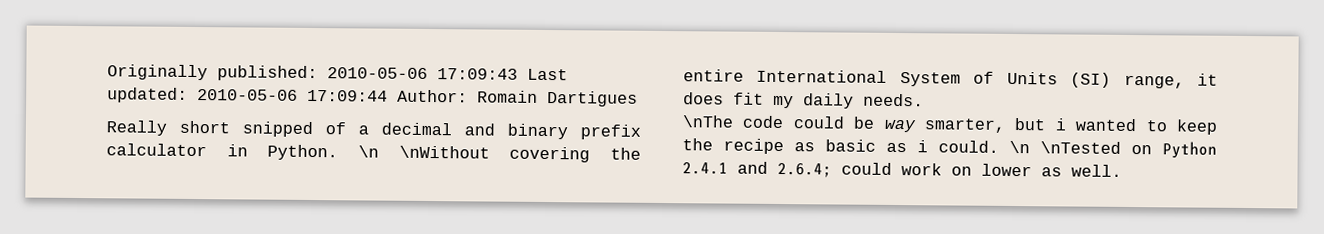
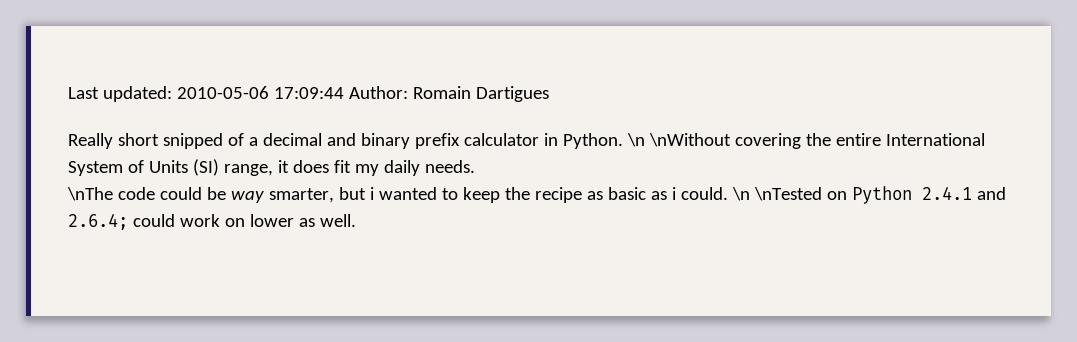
[107,64,518,82] Originally published: 2010-05-06 17:09:43 -> (68, 93) none

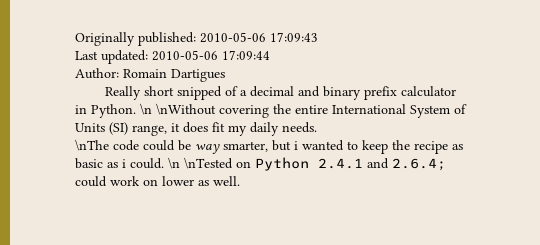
(68, 93) none -> [75,32,318,46] Originally published: 2010-05-06 17:09:43 //
(344, 93) none -> (270, 55) //

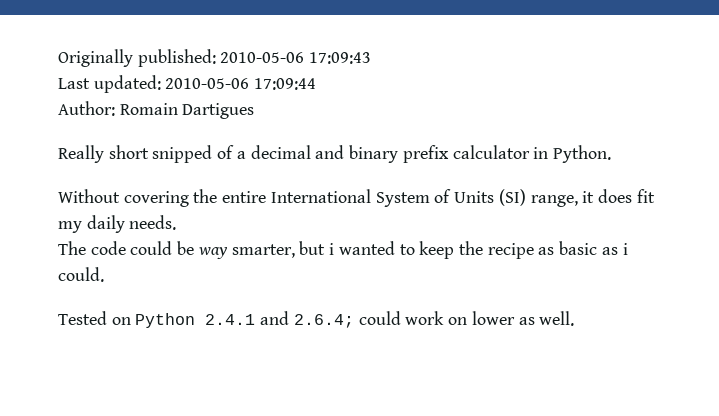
[140,103,216,115] \n \nWithout -> [58,189,120,203] // Without
[75,139,109,151] \nThe -> [58,241,86,255] The
[168,157,233,169] \n \nTested -> [58,311,107,325] // Tested

